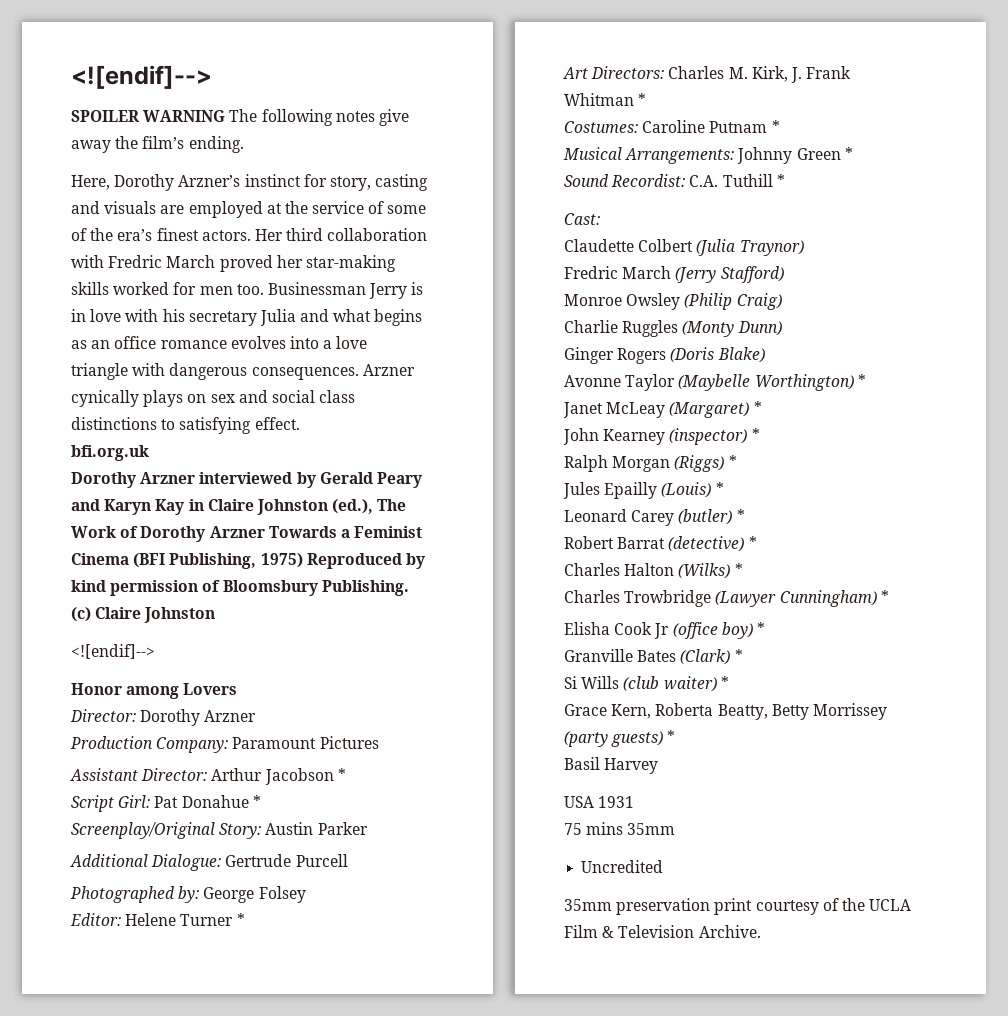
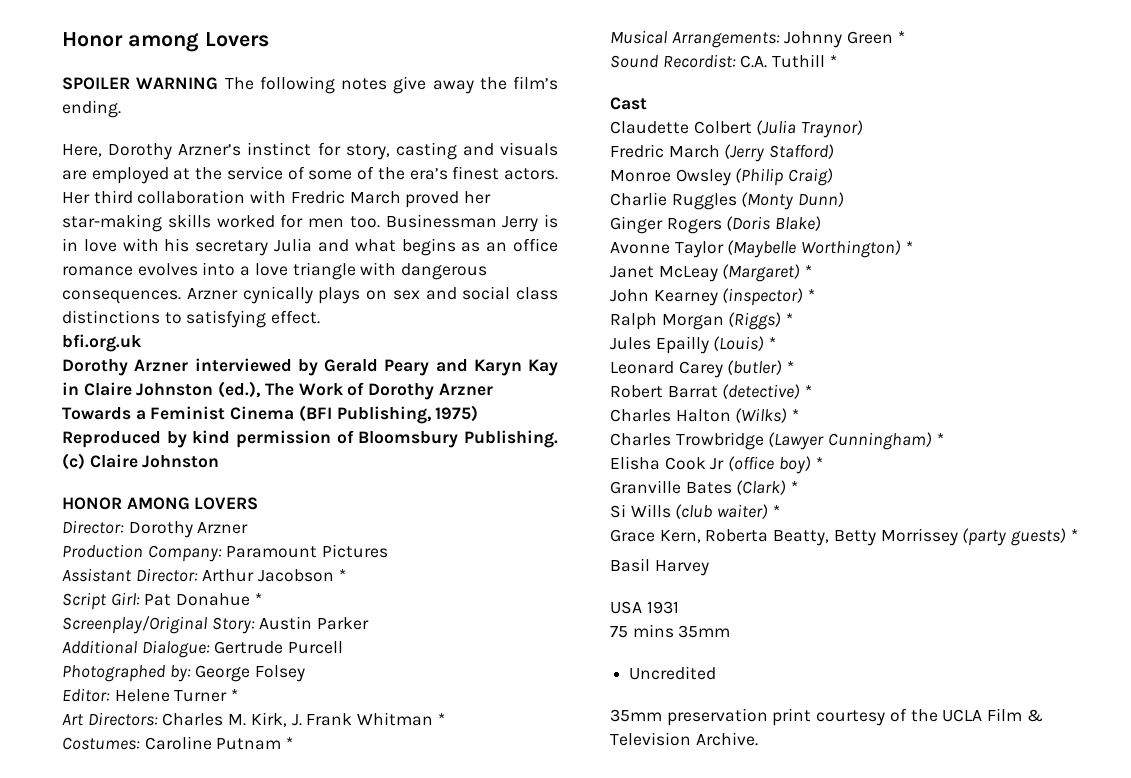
[71,65,212,89] <![endif]--> -> [62,32,269,52] Honor among Lovers
[71,644,155,659] [71,683,238,699] <![endif]--> // Honor among Lovers -> [62,497,259,510] HONOR AMONG LOVERS
[564,213,600,225] Cast: -> [610,97,647,110] Cast

